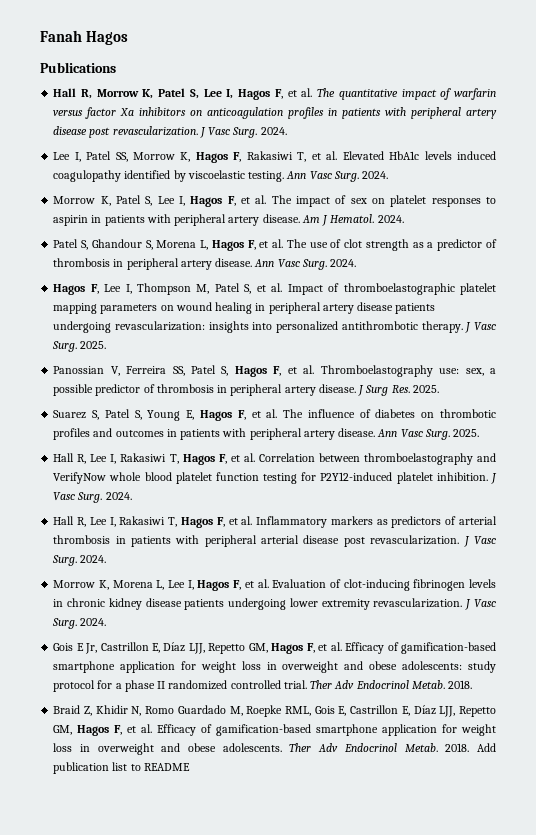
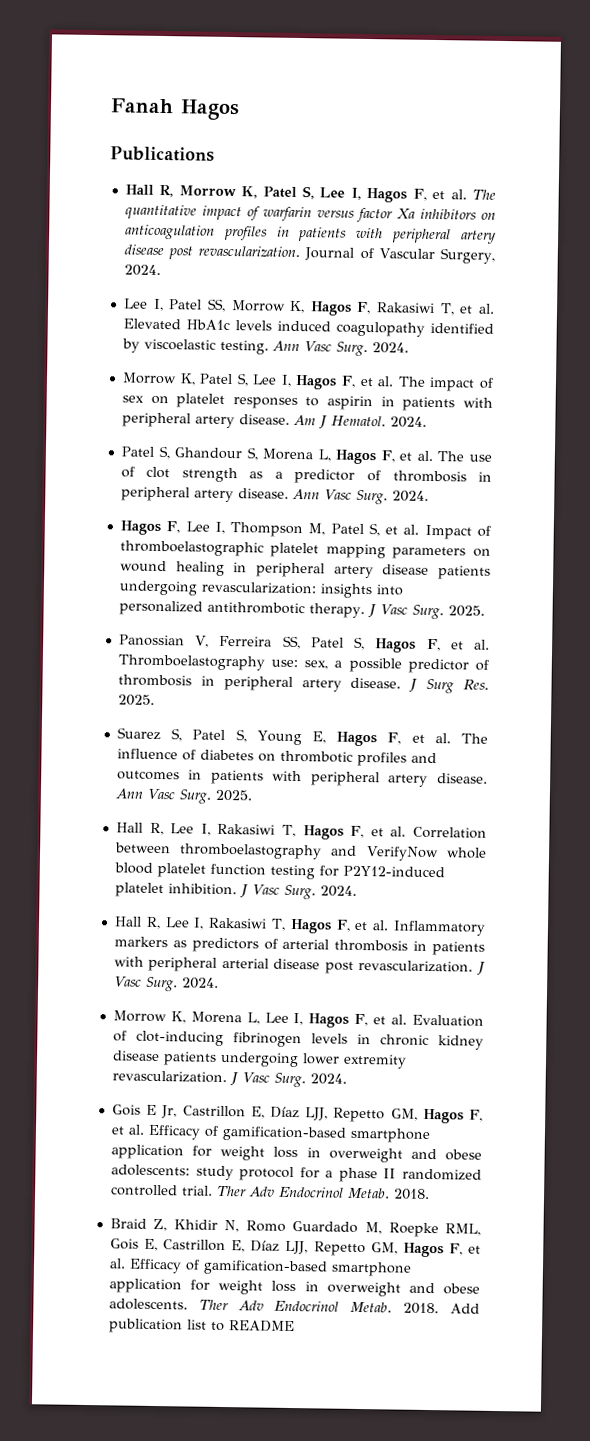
[199,127,258,138] J Vasc Surg. -> [304,247,496,264] Journal of Vascular Surgery,

